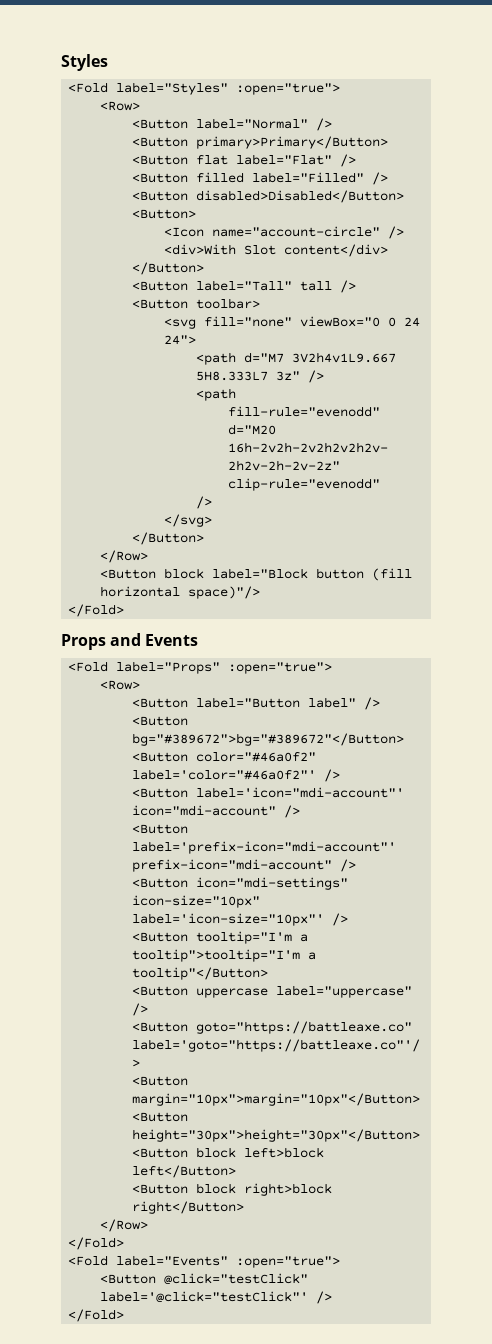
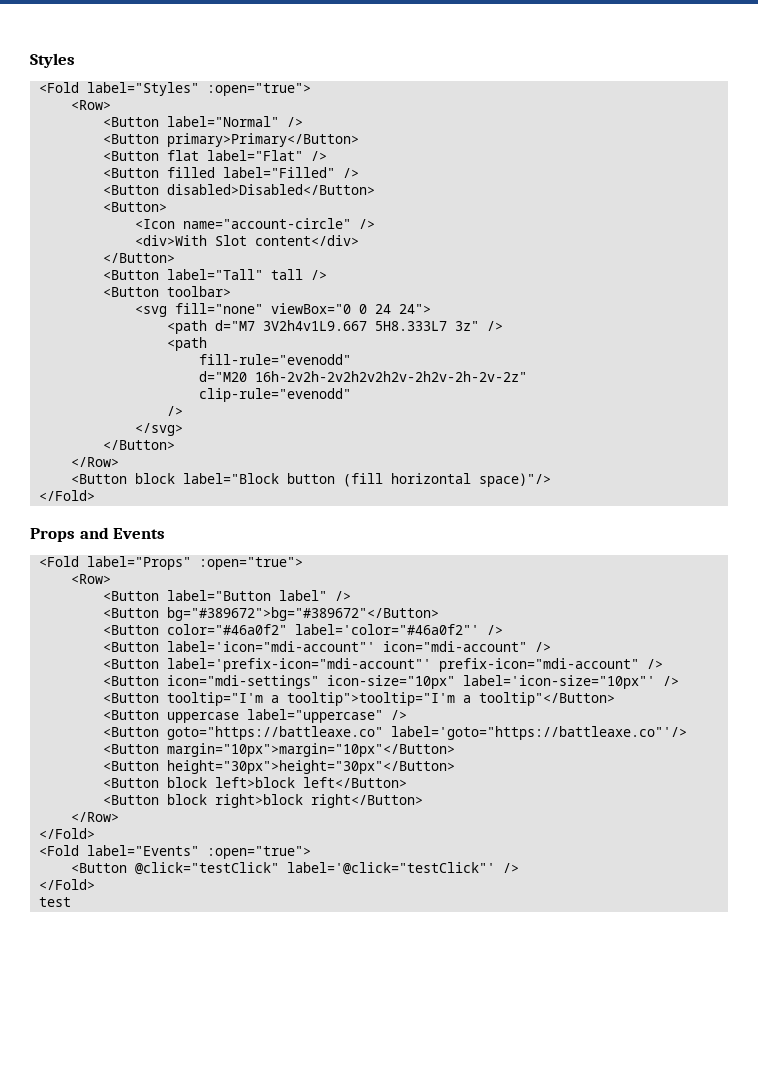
(124, 1315) none -> [38,897,71,907] // test

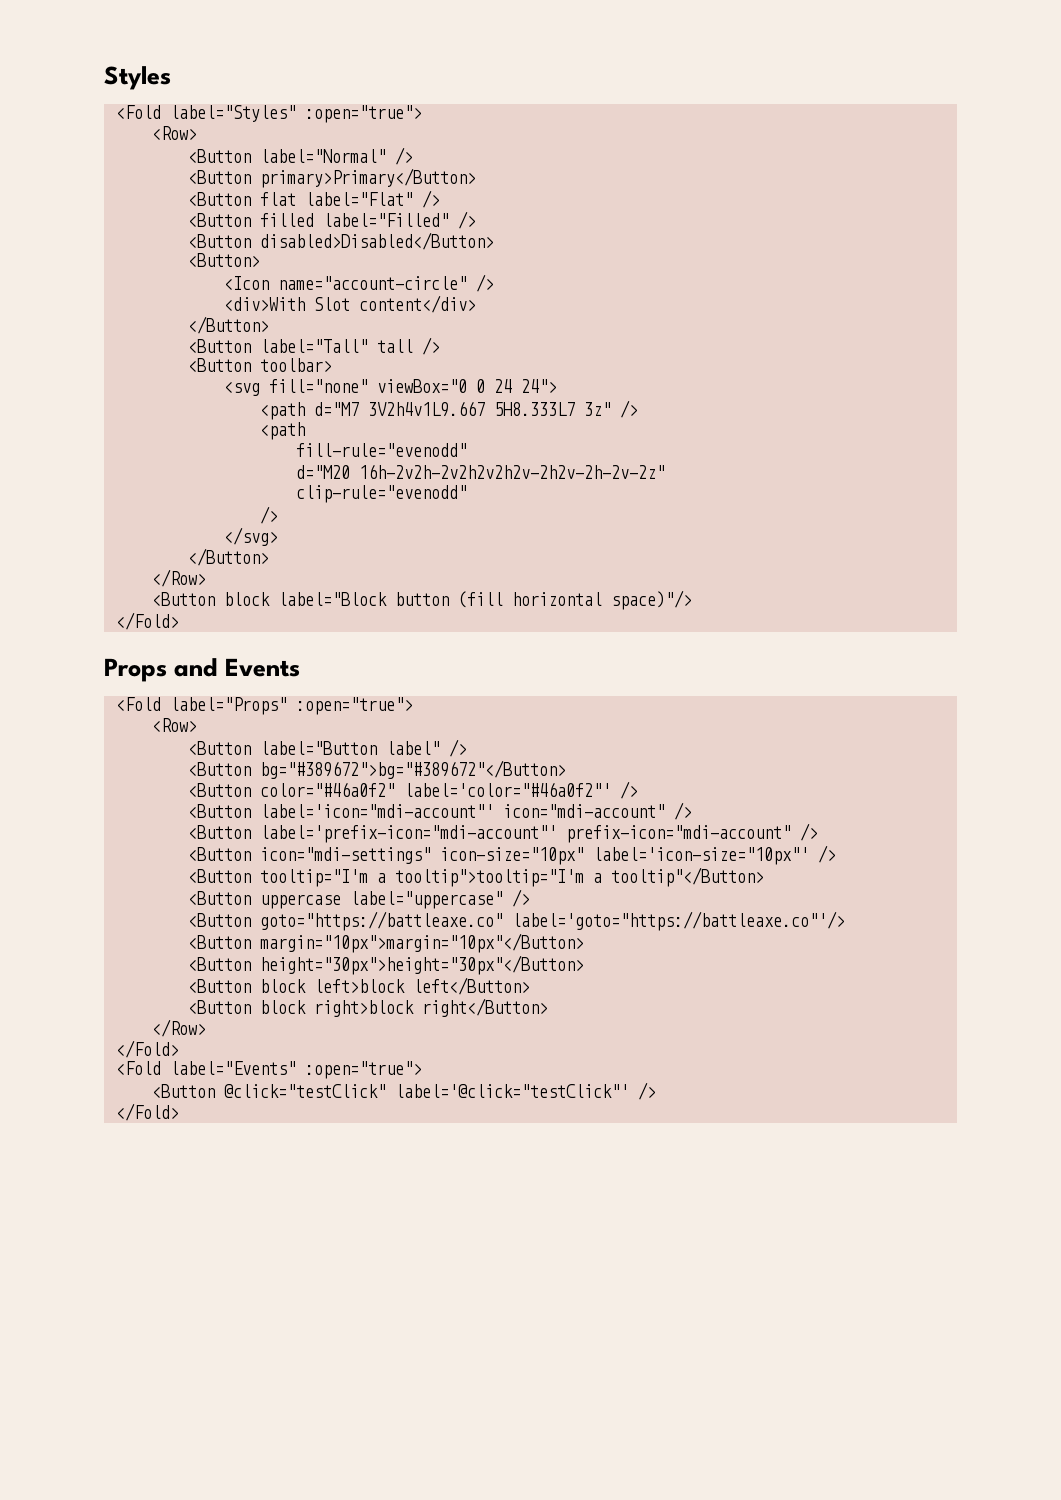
[38,897,71,907] // test -> (179, 1112) none

